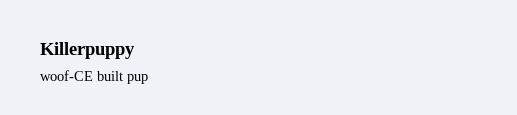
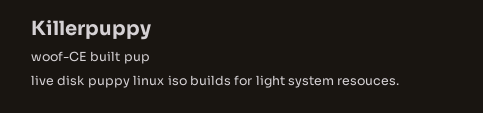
(148, 79) none -> [31,75,400,88] // live disk puppy linux iso builds for light system resouces.

